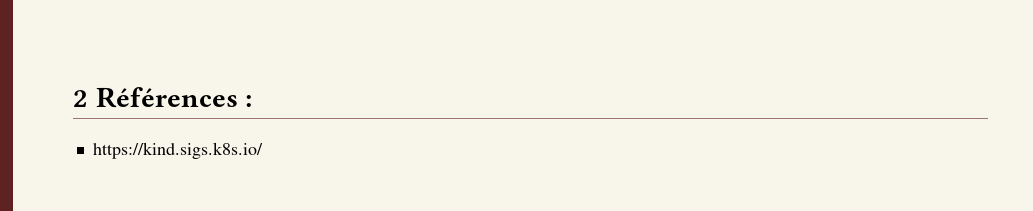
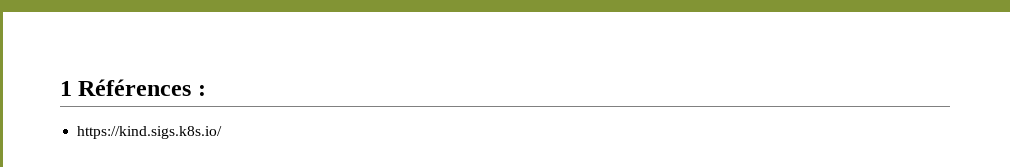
[73,90,88,107] 2 -> [60,81,72,96] 1

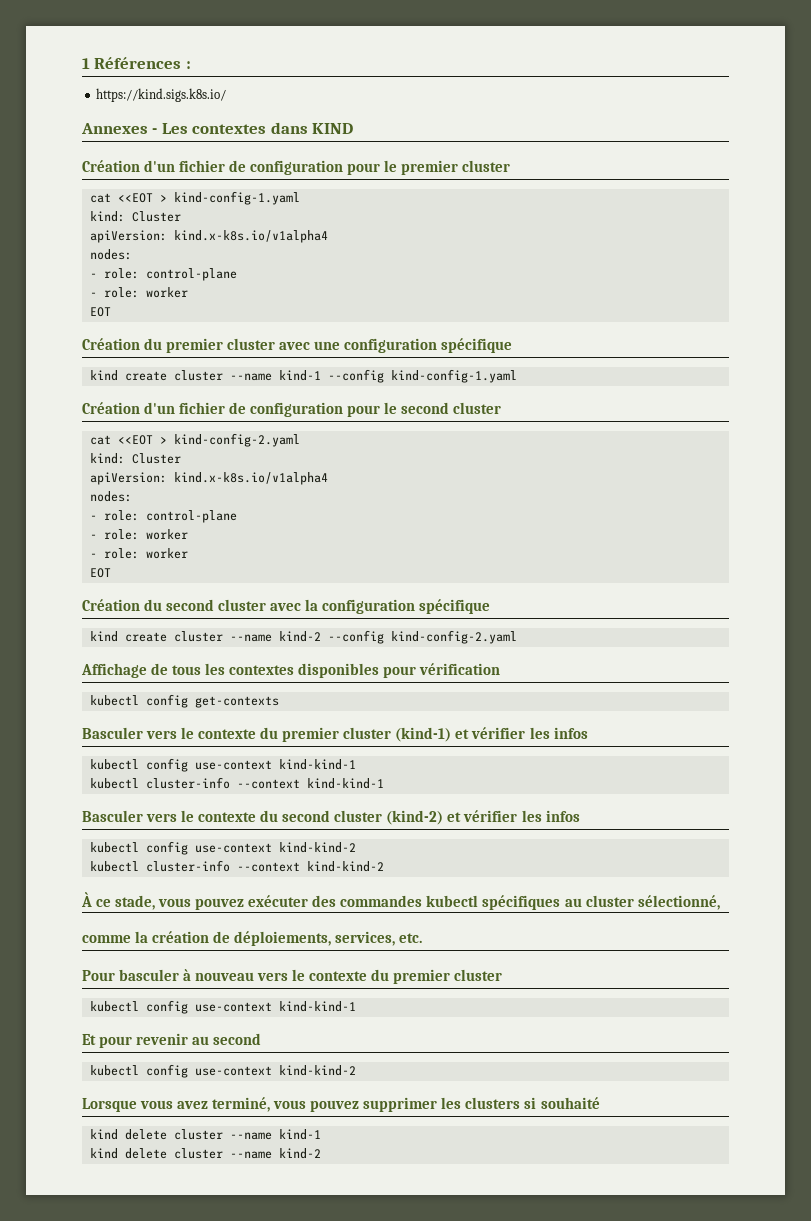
(223, 132) none -> [81,122,354,134] [82,160,511,175] [89,191,300,205] [89,211,181,222] [89,230,328,243] [89,249,132,260] [89,268,237,281] [89,287,188,298] [89,307,111,317] [82,338,513,353] [89,369,517,383] [82,402,502,417] [89,433,300,447] [89,453,181,464] [89,472,328,485] [89,491,132,502] [89,510,237,523] [89,529,188,540] [89,548,188,559] [89,568,111,578] [82,599,491,614] [89,630,517,644] [81,663,501,678] [89,694,279,708] [82,727,588,742] [89,758,356,772] [89,777,384,789] [82,810,580,825] [89,841,356,855] [89,860,384,872] [81,892,720,910] [82,931,423,946] [82,969,503,984] [89,1000,356,1014] [82,1033,262,1048] [89,1064,356,1078] [82,1097,600,1112] [89,1129,321,1140] [89,1148,321,1159] // Annexes - Les contextes dans KIND // Création d'un fichier de configuration pour le premier cluster // cat <<EOT > kind-config-1.yaml // kind: Cluster // apiVersion: kind.x-k8s.io/v1alpha4 // nodes: // - role: control-plane // - role: worker // EOT // Création du premier cluster avec une configuration spécifique // kind create cluster --name kind-1 --config kind-config-1.yaml // Création d'un fichier de configuration pour le second cluster // cat <<EOT > kind-config-2.yaml // kind: Cluster // apiVersion: kind.x-k8s.io/v1alpha4 // nodes: // - role: control-plane // - role: worker // - role: worker // EOT // Création du second cluster avec la configuration spécifique // kind create cluster --name kind-2 --config kind-config-2.yaml // Affichage de tous les contextes disponibles pour vérification // kubectl config get-contexts // Basculer vers le contexte du premier cluster (kind-1) et vérifier les infos // kubectl config use-context kind-kind-1 // kubectl cluster-info --context kind-kind-1 // Basculer vers le contexte du second cluster (kind-2) et vérifier les infos // kubectl config use-context kind-kind-2 // kubectl cluster-info --context kind-kind-2 // À ce stade, vous pouvez exécuter des commandes kubectl spécifiques au cluster sélectionné, // comme la création de déploiements, services, etc. // Pour basculer à nouveau vers le contexte du premier cluster // kubectl config use-context kind-kind-1 // Et pour revenir au second // kubectl config use-context kind-kind-2 // Lorsque vous avez terminé, vous pouvez supprimer les clusters si souhaité // kind delete cluster --name kind-1 // kind delete cluster --name kind-2

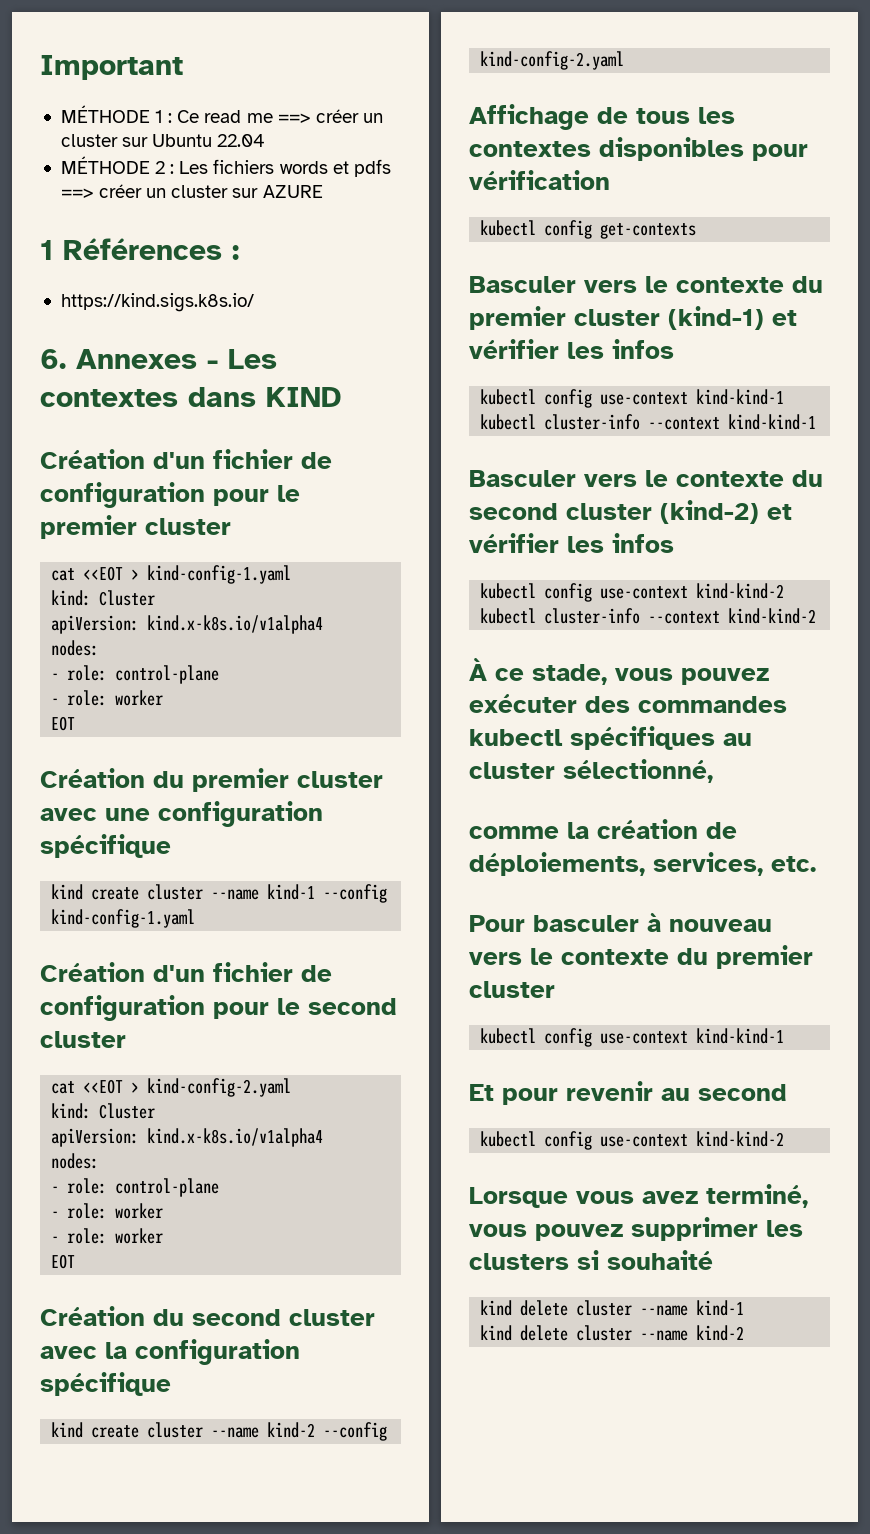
(82, 63) none -> [40,55,183,80] [60,105,383,123] [60,134,266,147] [60,156,391,177] [60,184,323,198] Important // MÉTHODE 1 : Ce read me ==> créer un cluster sur Ubuntu 22.04 // MÉTHODE 2 : Les fichiers words et pdfs ==> créer un cluster sur AZURE //
(227, 95) none -> [40,349,66,369] 6.

